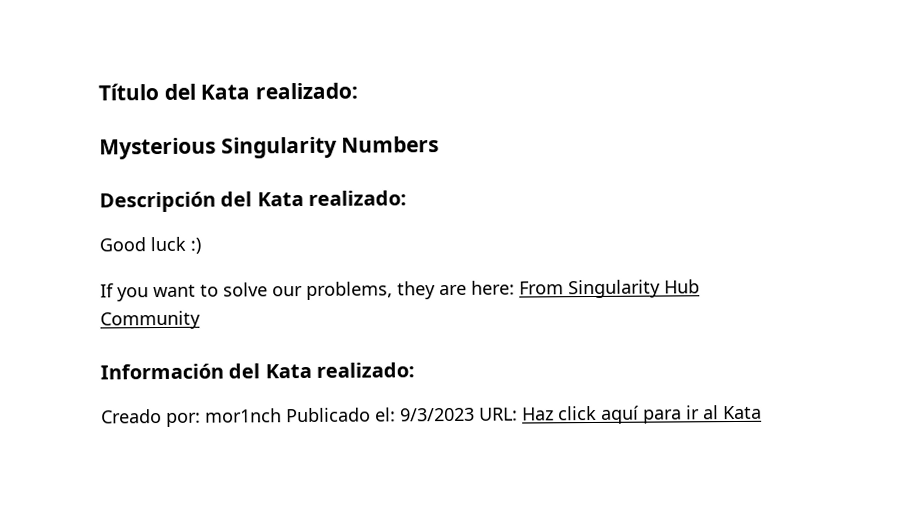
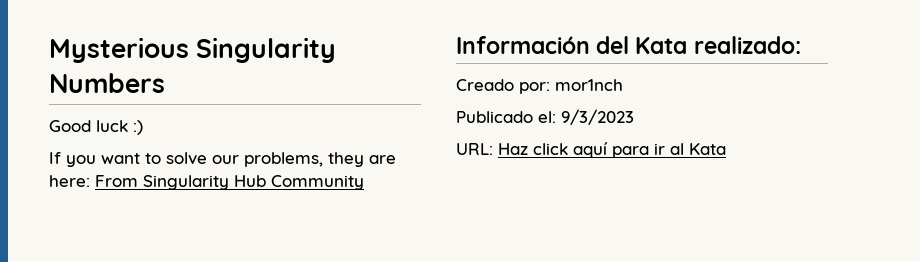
[98,82,359,101] Título del Kata realizado: // -> (49, 50) none
[99,190,408,213] // Descripción del Kata realizado: -> (165, 83) none
(282, 415) none -> (623, 85) //
(475, 414) none -> (634, 117) //

